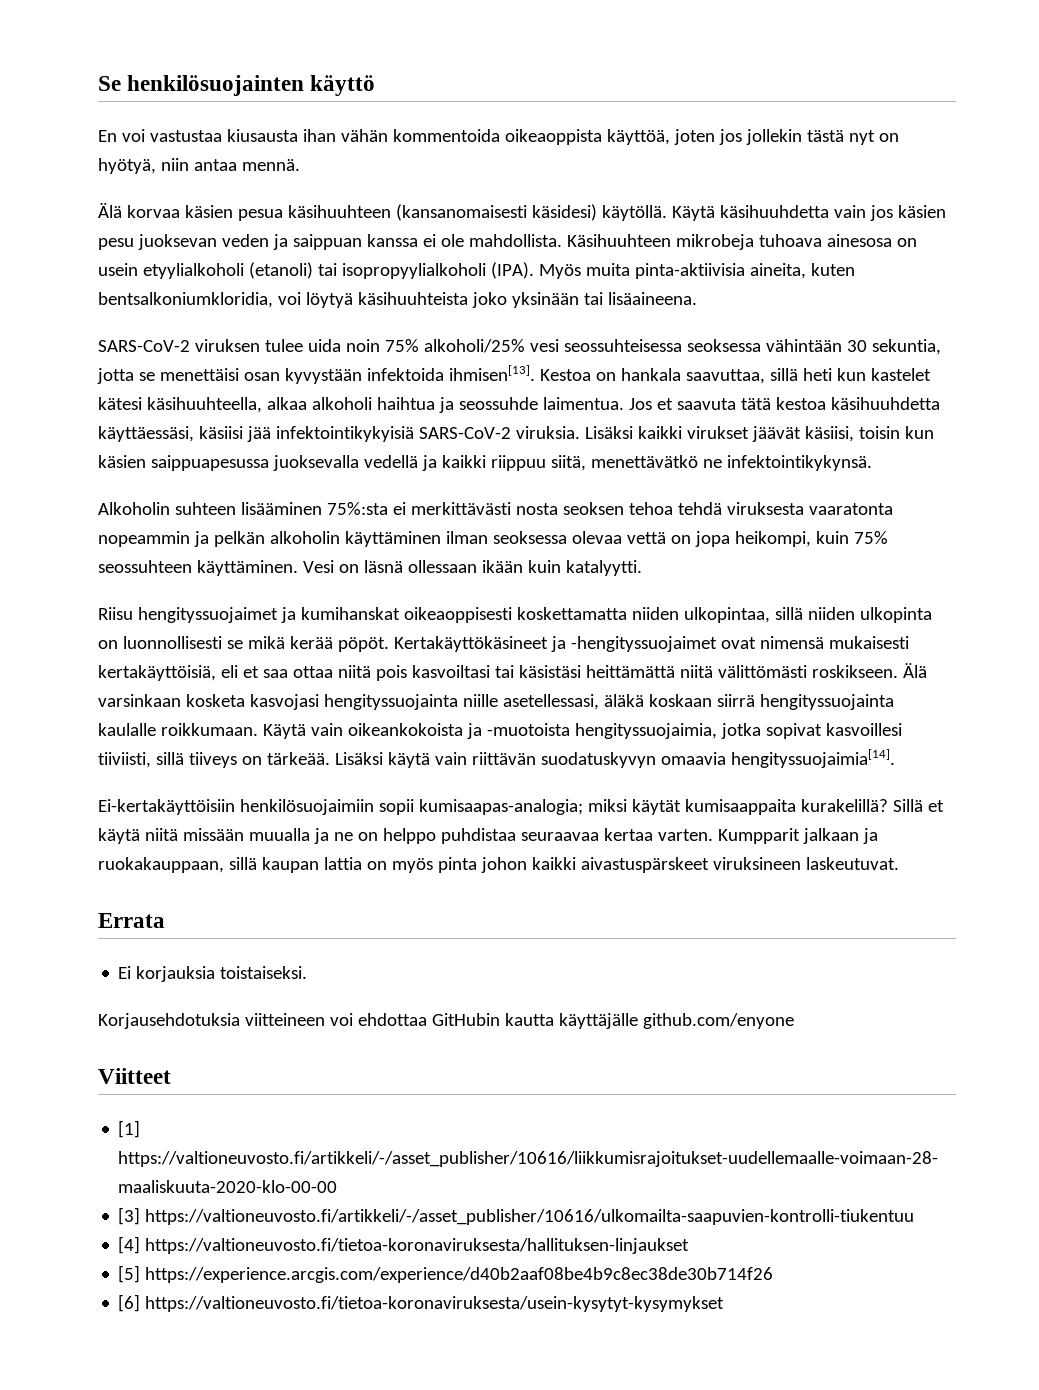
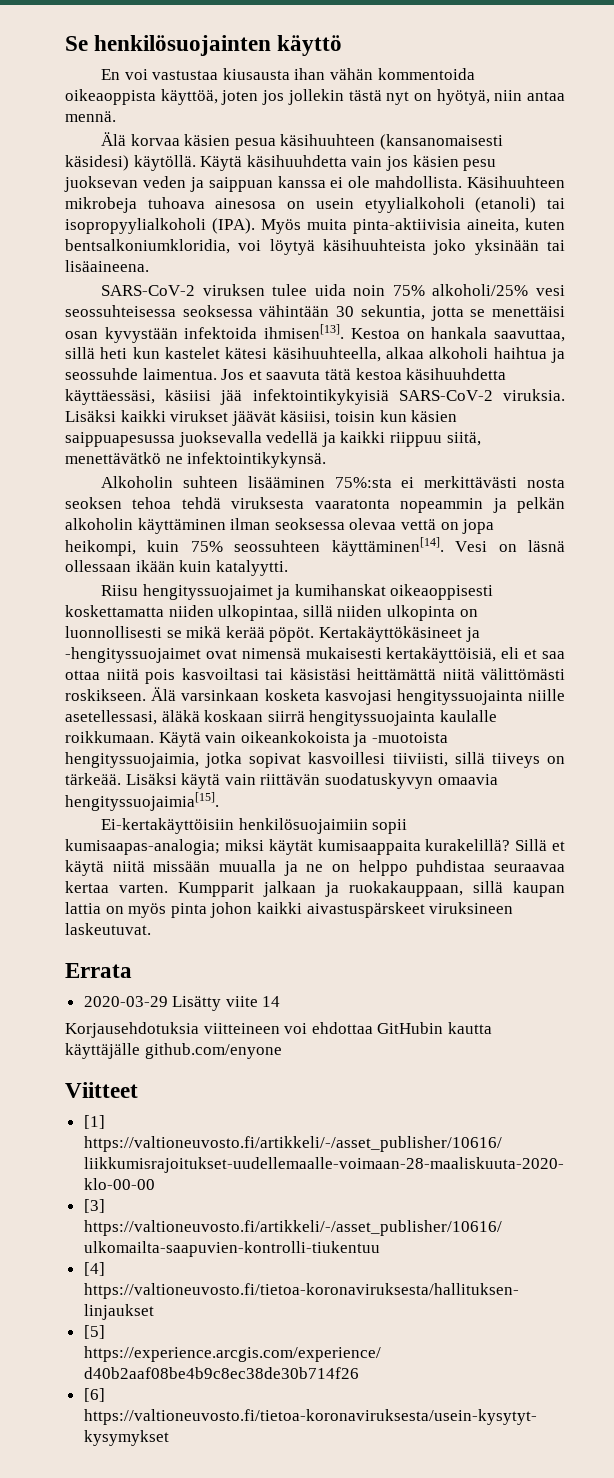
[196,560,298,576] käyttäminen. -> [331,537,444,556] käyttäminen[14].
[730,749,895,768] hengityssuojaimia[14]. -> [65,792,219,811] hengityssuojaimia[15].
[118,966,308,982] Ei korjauksia toistaiseksi. -> [83,996,281,1011] 2020-03-29 Lisätty viite 14

